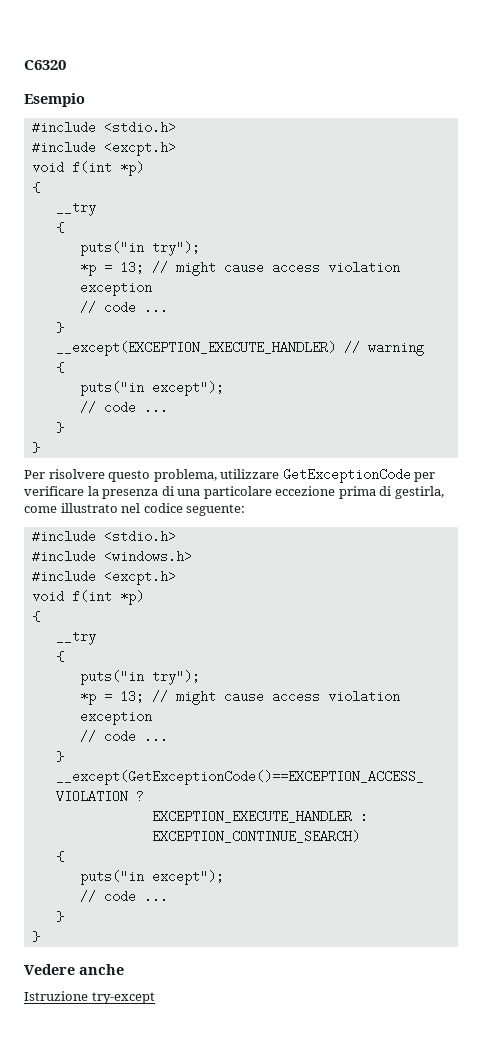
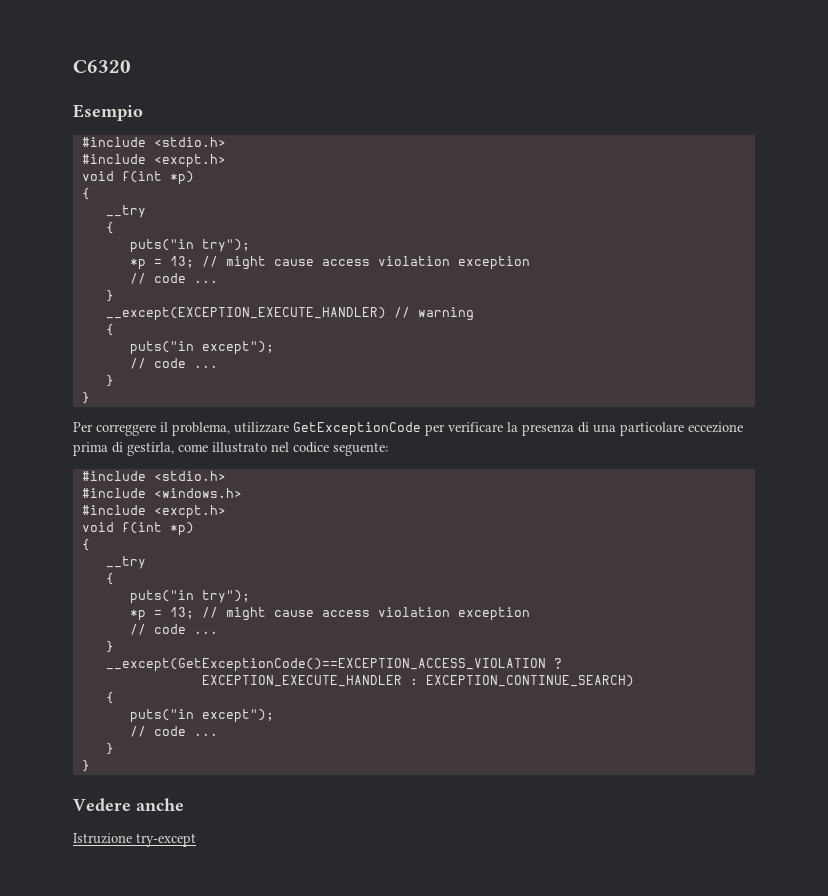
[48,469,151,482] risolvere questo -> [96,422,168,436] correggere il

